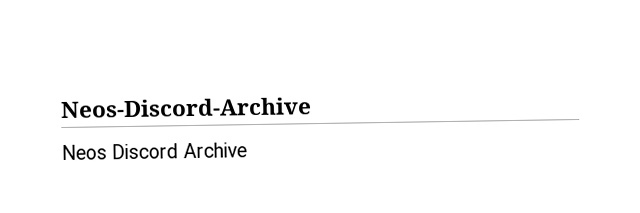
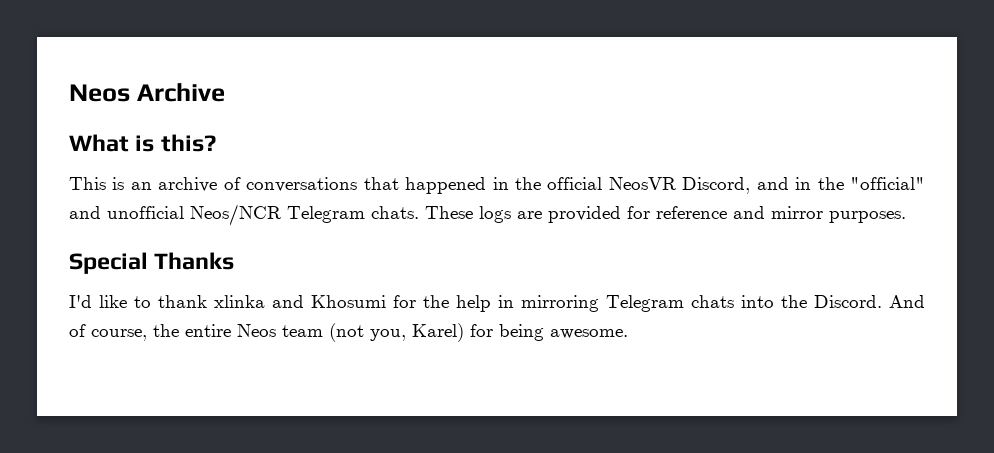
[60,97,312,119] [61,142,247,161] Neos-Discord-Archive // Neos Discord Archive -> [69,83,225,102] [69,134,216,152] [69,177,925,194] [69,204,906,226] [69,252,235,274] [69,295,925,312] [69,323,628,342] Neos Archive // What is this? // This is an archive of conversations that happened in the official NeosVR Discord, and in the "official" and unofficial Neos/NCR Telegram chats. These logs are provided for reference and mirror purposes. // Special Thanks // I'd like to thank xlinka and Khosumi for the help in mirroring Telegram chats into the Discord. And of course, the entire Neos team (not you, Karel) for being awesome.

